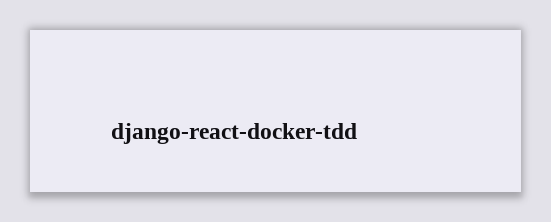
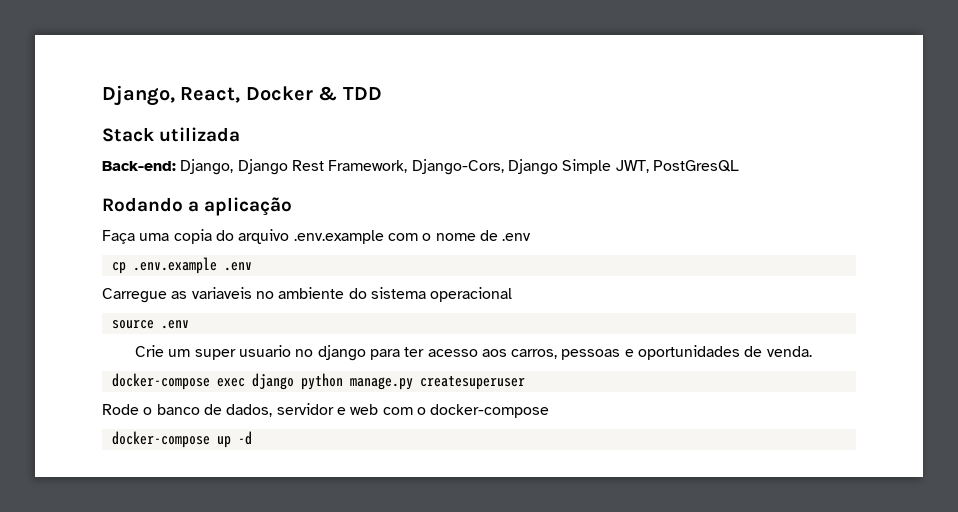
[111,123,357,144] django-react-docker-tdd -> [102,85,382,106] [102,127,241,142] [102,159,739,175] [102,197,293,216] [102,229,532,244] [111,257,252,274] [102,287,513,303] [111,320,189,329] [134,345,812,361] [111,373,525,390] [102,403,550,418] [111,431,252,448] Django, React, Docker & TDD // Stack utilizada // Back-end: Django, Django Rest Framework, Django-Cors, Django Simple JWT, PostGresQL // Rodando a aplicação // Faça uma copia do arquivo .env.example com o nome de .env // cp .env.example .env // Carregue as variaveis no ambiente do sistema operacional // source .env // Crie um super usuario no django para ter acesso aos carros, pessoas e oportunidades de venda. // docker-compose exec django python manage.py createsuperuser // Rode o banco de dados, servidor e web com o docker-compose // docker-compose up -d

